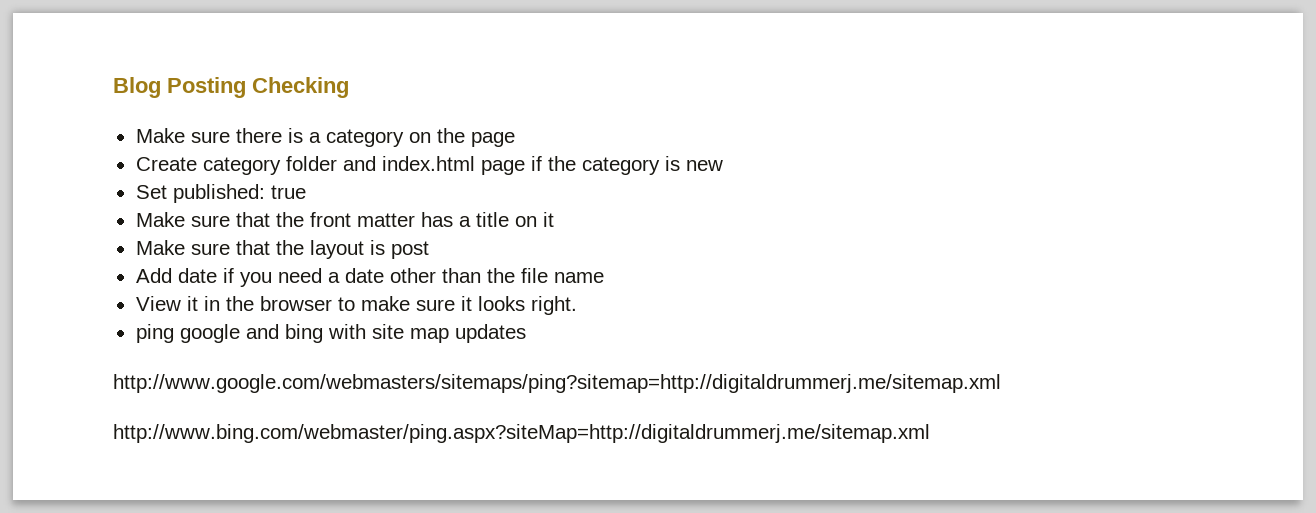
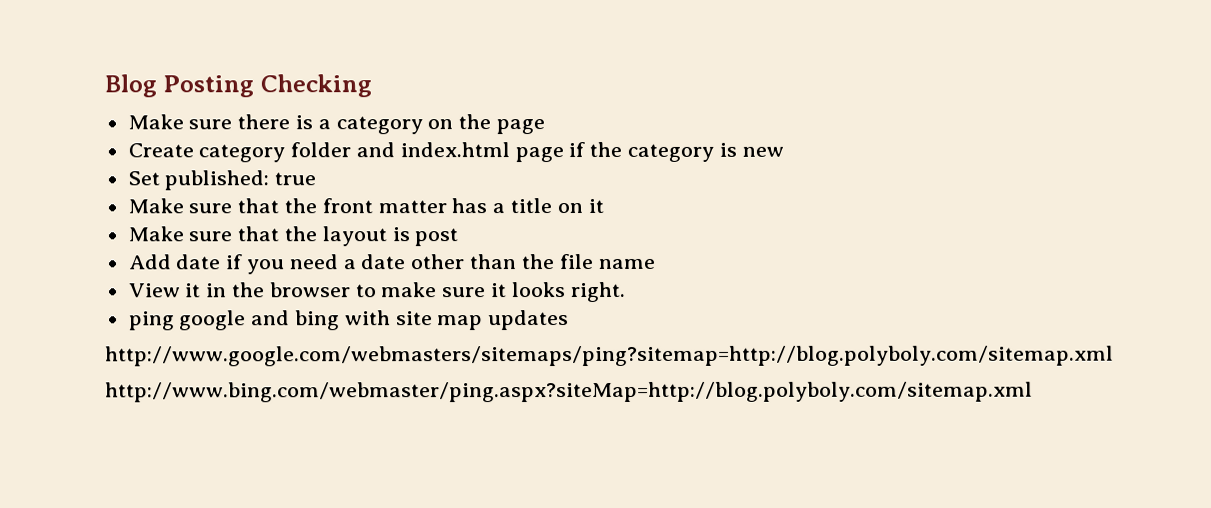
[113,374,1001,393] [113,424,930,443] http://www.google.com/webmasters/sitemaps/ping?sitemap=http://digitaldrummerj.me/sitemap.xml // http://www.bing.com/webmaster/ping.aspx?siteMap=http://digitaldrummerj.me/sitemap.xml -> [105,345,1114,367] [105,381,1033,403] http://www.google.com/webmasters/sitemaps/ping?sitemap=http://blog.polyboly.com/sitemap.xml // http://www.bing.com/webmaster/ping.aspx?siteMap=http://blog.polyboly.com/sitemap.xml

